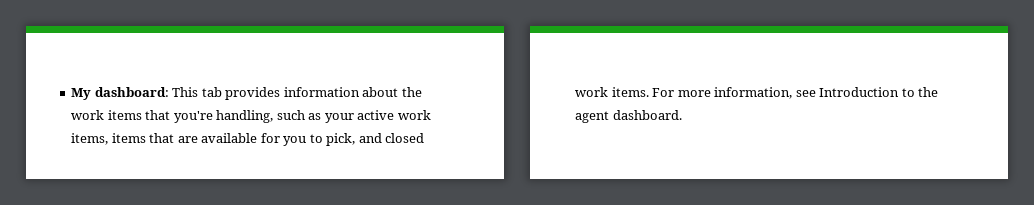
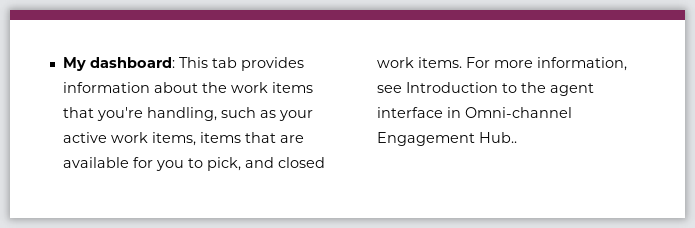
[612,110,682,120] dashboard. -> [376,107,572,118] [376,132,517,146] interface in Omni-channel Engagement Hub..

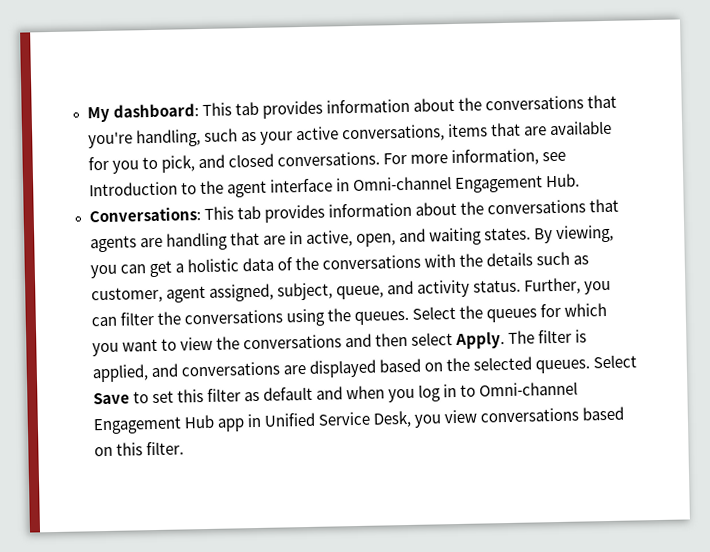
[230,82,313,93] work items -> [484,95,584,111] conversations
[110,132,196,146] work items, -> [341,124,445,143] conversations,
[376,57,462,68] work items. -> [276,151,380,167] conversations.
[478,132,517,143] Hub.. -> [545,173,580,188] [88,198,619,223] [89,224,615,253] [89,251,590,279] [90,277,611,304] [90,302,608,327] [91,329,588,357] [91,354,637,383] [92,381,579,405] [92,406,625,435] [93,441,184,457] Hub. // Conversations: This tab provides information about the conversations that agents are handling that are in active, open, and waiting states. By viewing, you can get a holistic data of the conversations with the details such as customer, agent assigned, subject, queue, and activity status. Further, you can filter the conversations using the queues. Select the queues for which you want to view the conversations and then select Apply. The filter is applied, and conversations are displayed based on the selected queues. Select Save to set this filter as default and when you log in to Omni-channel Engagement Hub app in Unified Service Desk, you view conversations based on this filter.

